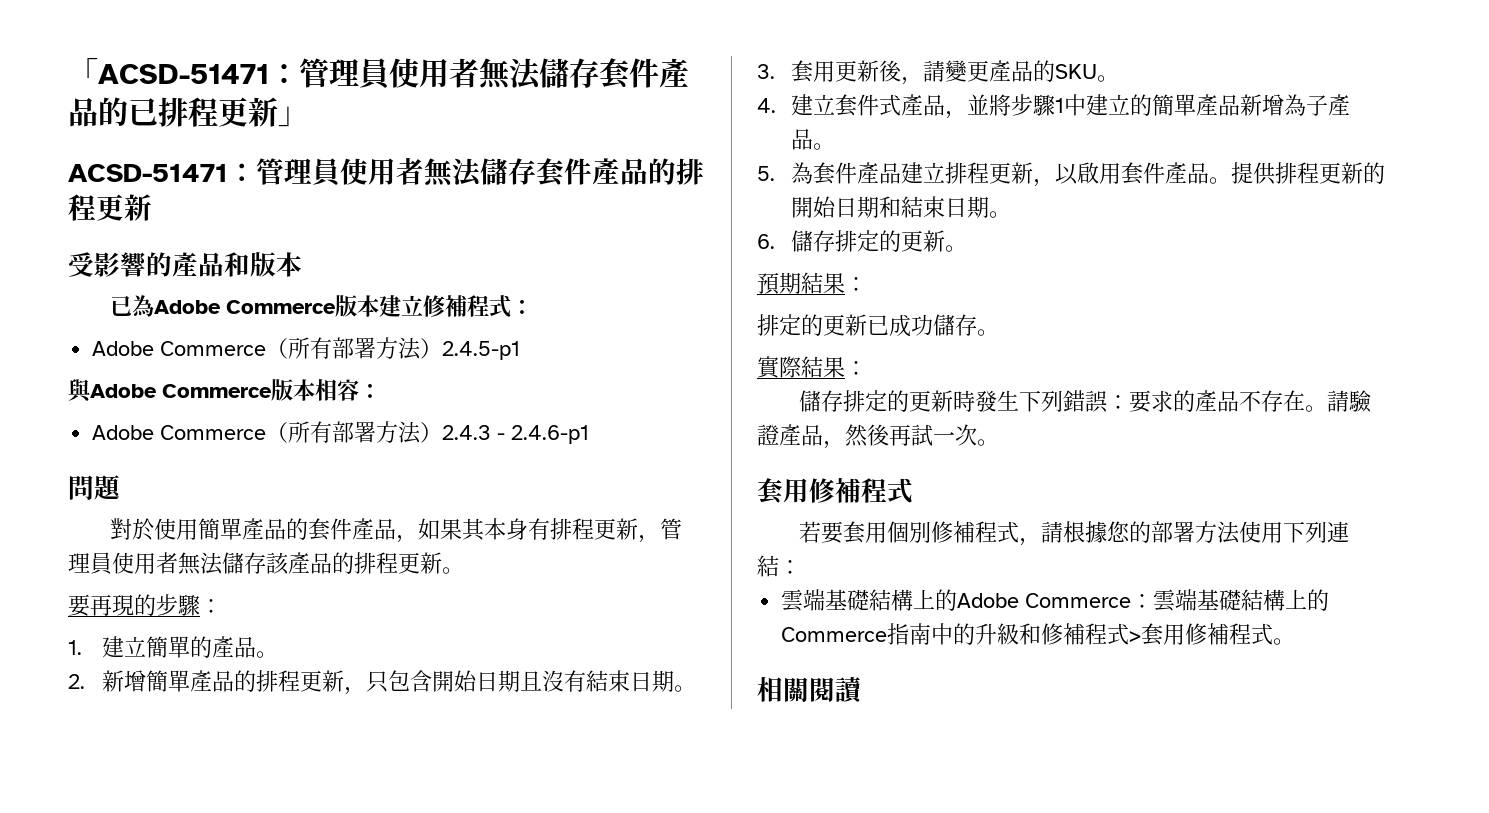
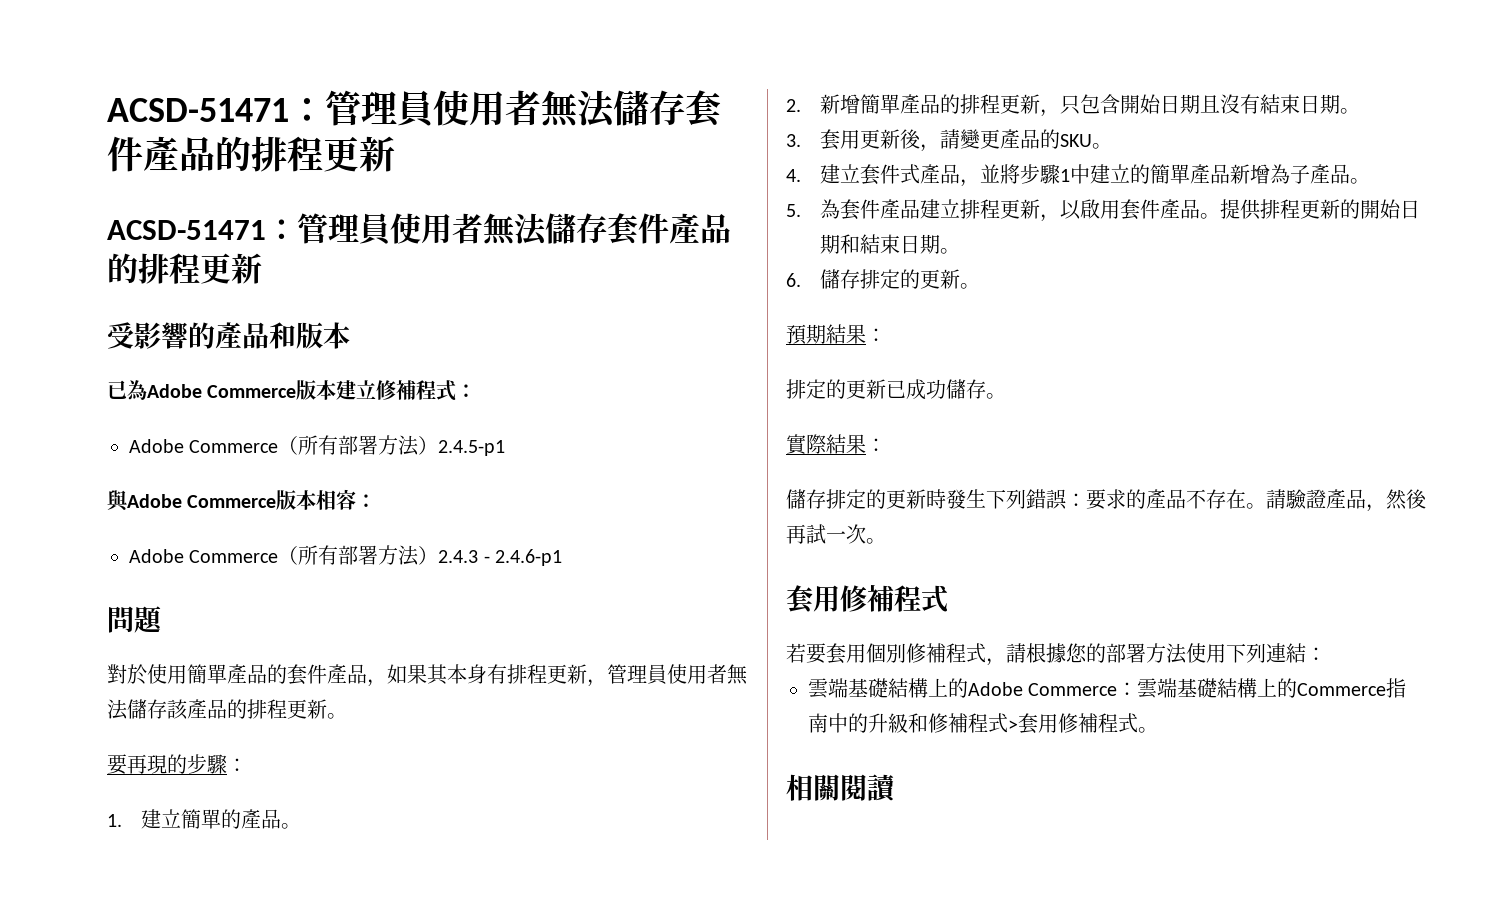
[68,58,689,90] [68,97,308,127] 「ACSD-51471：管理員使用者無法儲存套件產品的已排程更新」 -> [107,90,721,128] [107,136,395,172] ACSD-51471：管理員使用者無法儲存套件產品的排程更新

